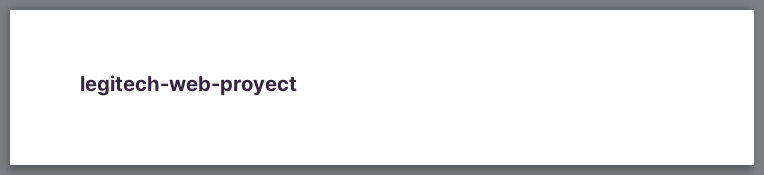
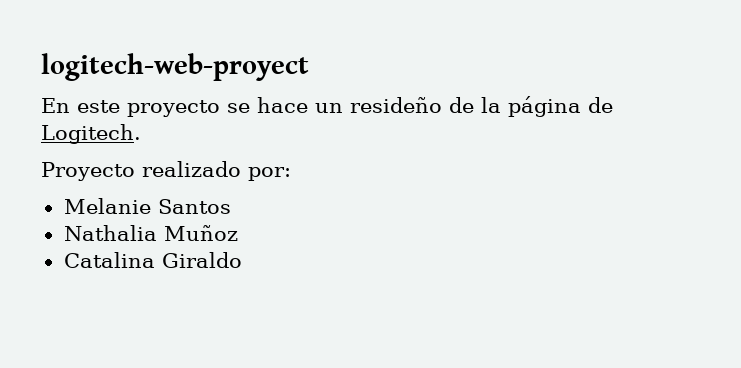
[80,75,297,96] legitech-web-proyect -> [41,53,309,81] [41,96,613,117] [41,124,141,144] [41,161,291,181] [63,198,231,214] [63,225,238,241] [63,252,242,268] logitech-web-proyect // En este proyecto se hace un resideño de la página de Logitech. // Proyecto realizado por: // Melanie Santos // Nathalia Muñoz // Catalina Giraldo

